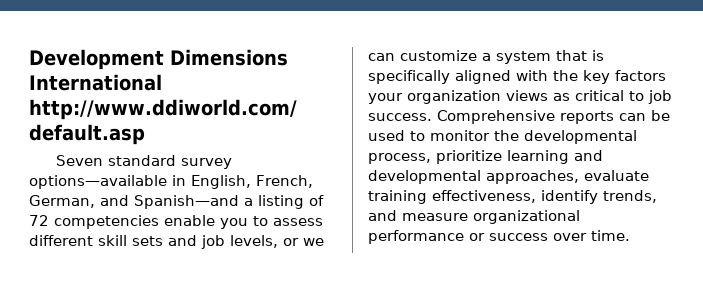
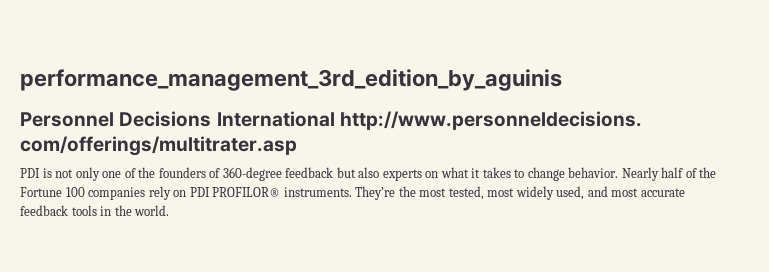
[29,49,288,70] [29,74,162,91] [29,99,297,120] [29,124,145,145] [55,155,232,169] [29,175,313,189] [29,195,324,209] [29,215,323,229] [29,235,324,249] [368,50,604,64] [368,70,666,84] [368,90,672,104] [368,110,670,124] [368,130,637,144] [368,150,603,164] [368,170,649,184] [368,190,657,204] [368,210,580,224] [368,230,630,244] Development Dimensions International http://www.ddiworld.com/ default.asp // Seven standard survey options—available in English, French, German, and Spanish—and a listing of 72 competencies enable you to assess different skill sets and job levels, or we can customize a system that is specifically aligned with the key factors your organization views as critical to job success. Comprehensive reports can be used to monitor the developmental process, prioritize learning and developmental approaches, evaluate training effectiveness, identify trends, and measure organizational performance or success over time. -> [20,69,562,91] [20,111,642,130] [20,136,297,156] [20,167,717,181] [20,186,685,200] [20,205,170,216] performance_management_3rd_edition_by_aguinis // Personnel Decisions International http://www.personneldecisions. com/offerings/multitrater.asp // PDI is not only one of the founders of 360-degree feedback but also experts on what it takes to change behavior. Nearly half of the Fortune 100 companies rely on PDI PROFILOR® instruments. They’re the most tested, most widely used, and most accurate feedback tools in the world.

